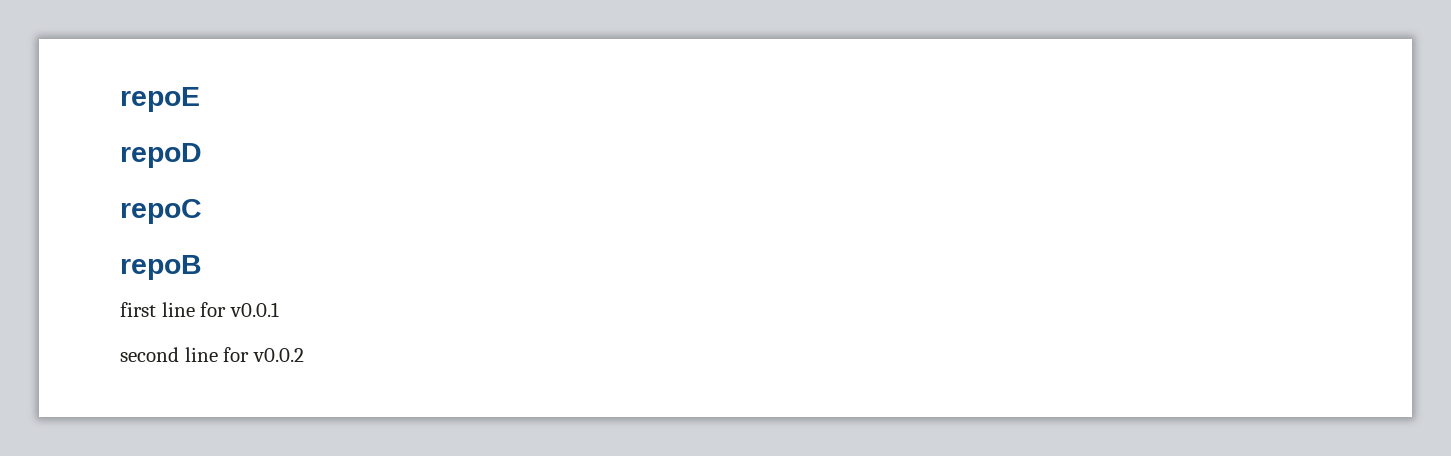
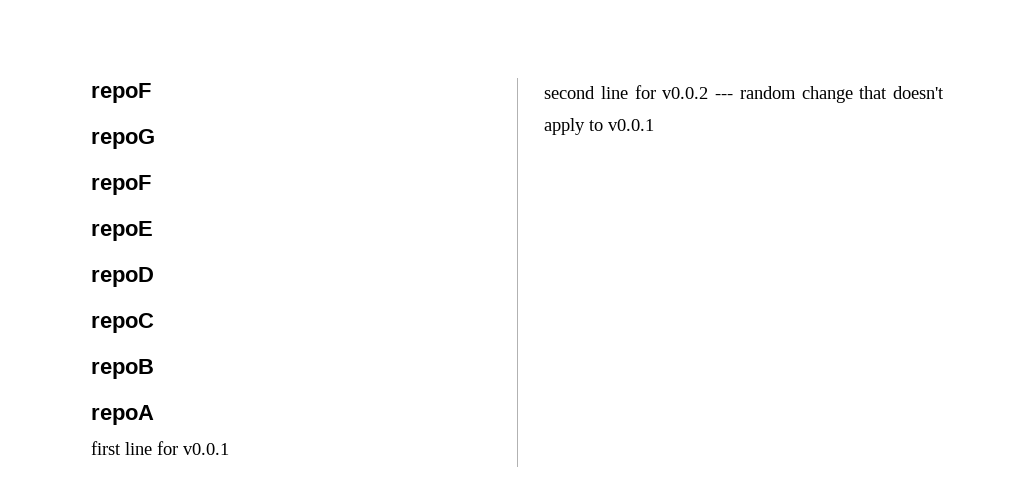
(120, 99) none -> [91,83,151,103] [91,129,155,149] [91,175,151,195] repoF // repoG // repoF //
(202, 267) none -> [91,405,154,425] // repoA
(304, 355) none -> [715,86,944,103] [544,118,654,135] --- random change that doesn't apply to v0.0.1

